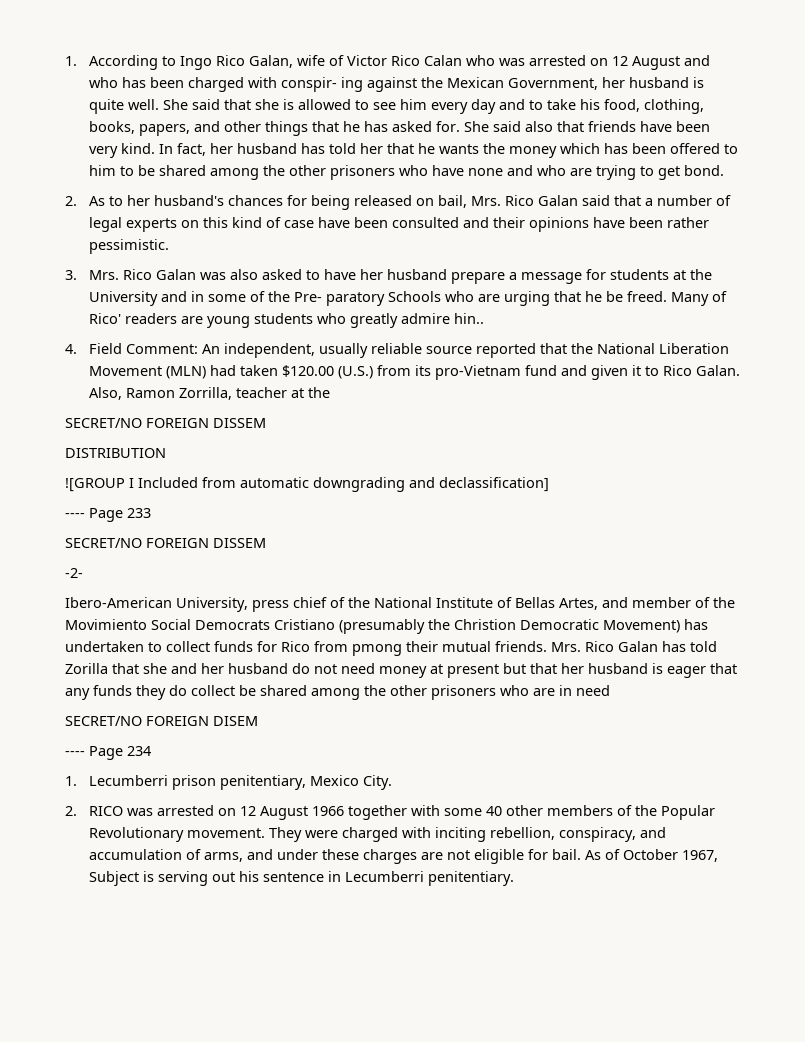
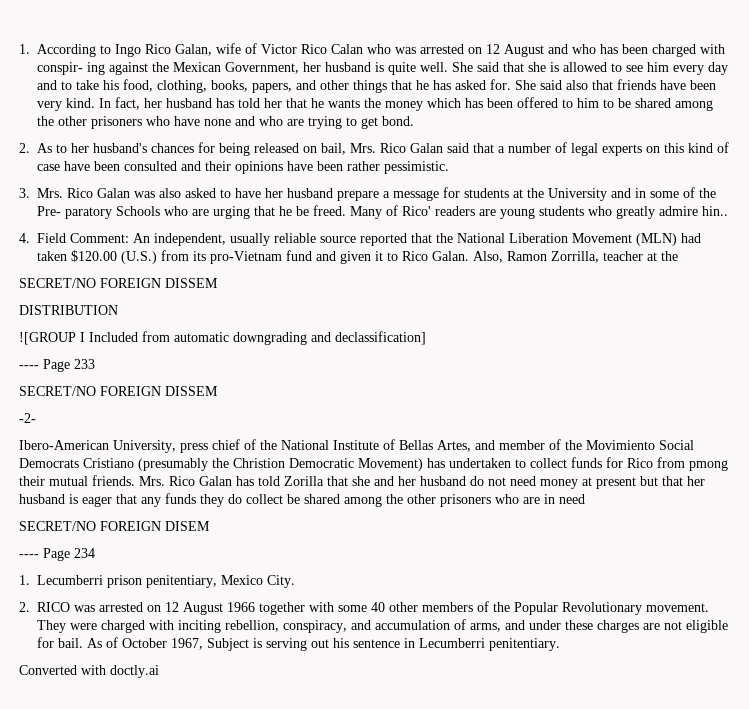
(514, 878) none -> [19,665,159,678] // Converted with doctly.ai

